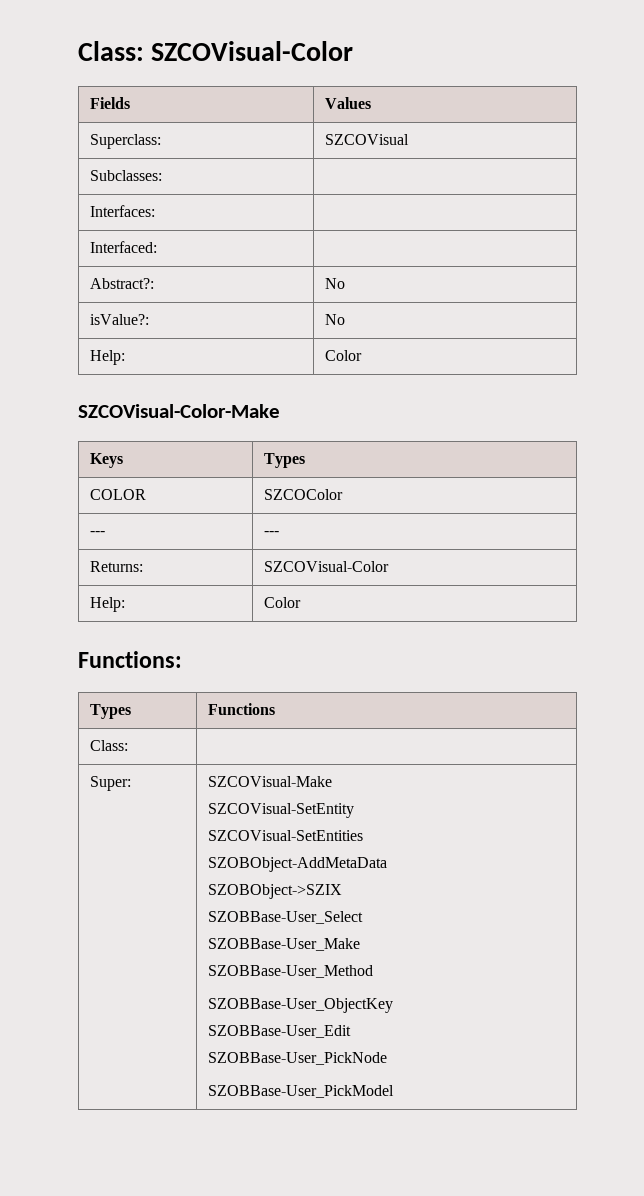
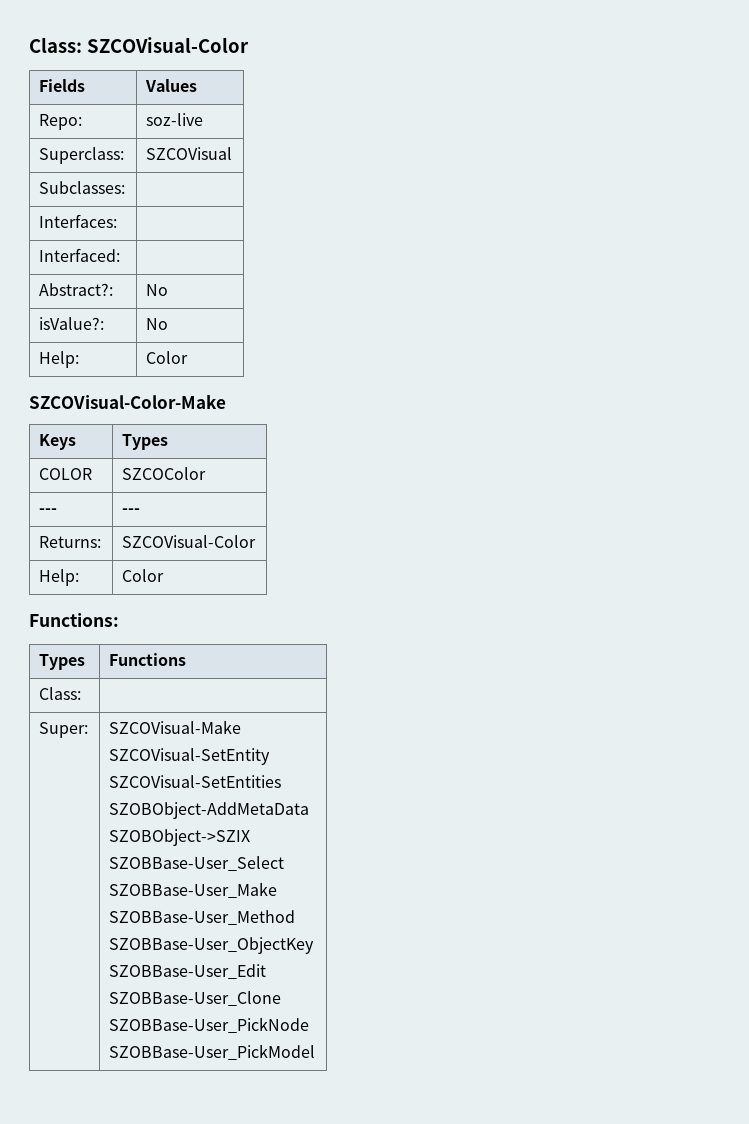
(371, 103) none -> [39,114,83,130] [146,113,204,126] // Repo: | soz-live
(351, 1031) none -> [109,991,282,1006] // SZOBBase-User_Clone

